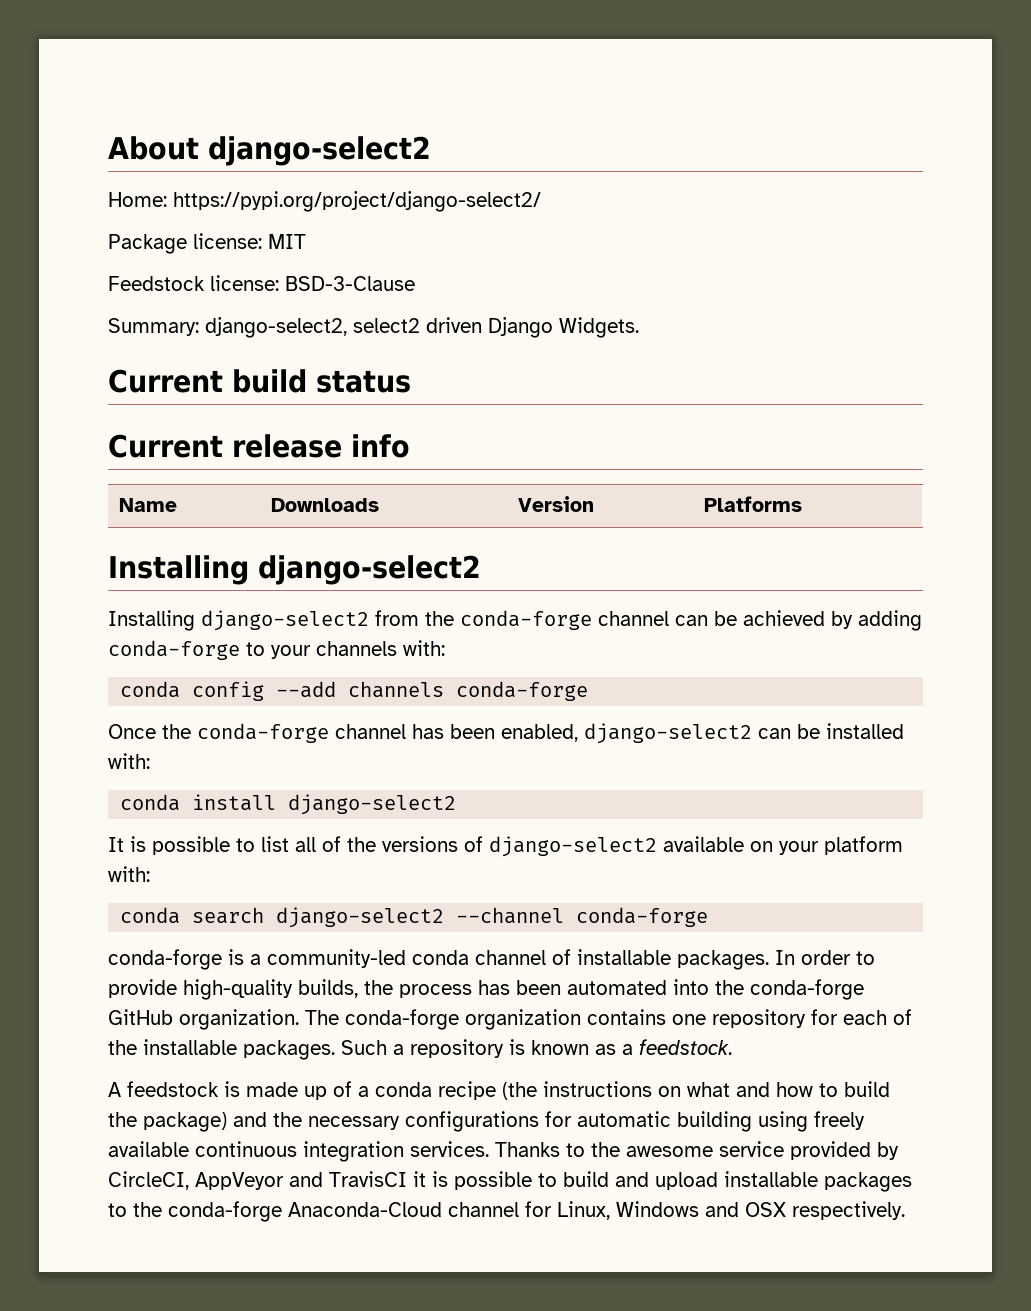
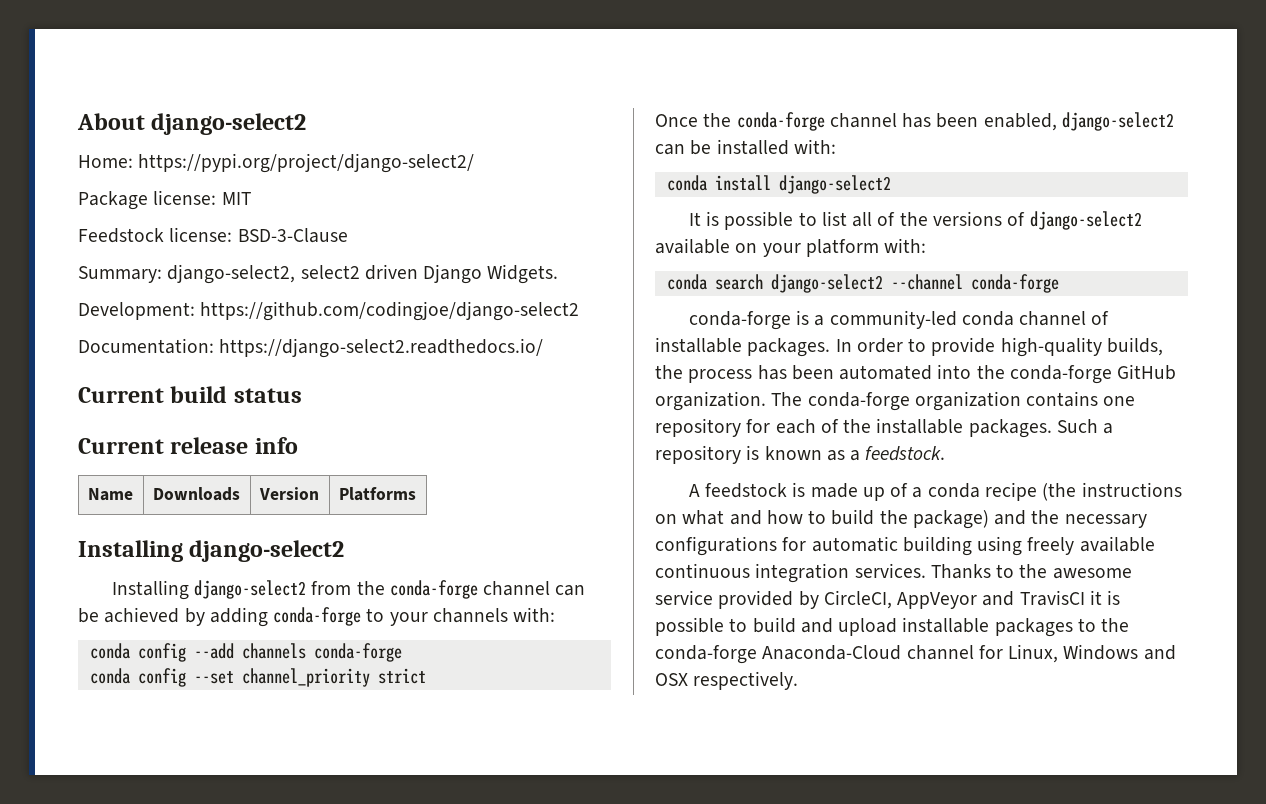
(639, 327) none -> [78,301,580,321] [78,338,544,358] // Development: https://github.com/codingjoe/django-select2 // Documentation: https://django-select2.readthedocs.io/
(589, 691) none -> [89,668,426,687] // conda config --set channel_priority strict

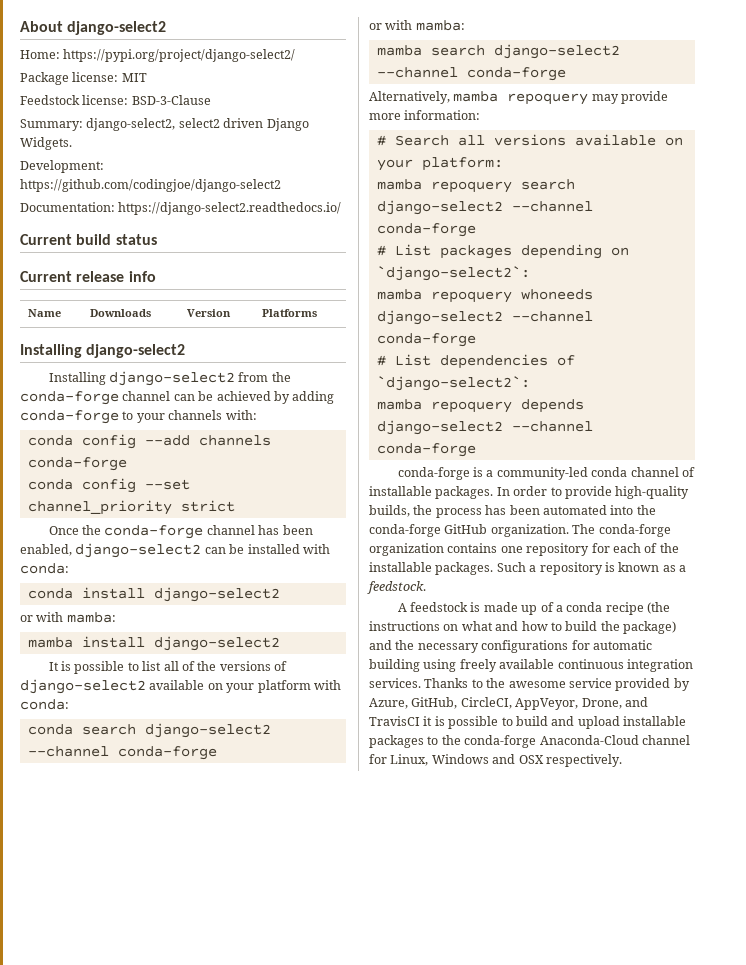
[793,139,836,154] with: -> [302,544,330,554] [20,563,69,574] with conda:
(891, 184) none -> [20,612,116,623] [27,636,280,651] // or with mamba: // mamba install django-select2
[884,238,927,253] with: -> [313,680,341,690] [20,699,69,710] with conda:
(1059, 283) none -> [369,20,465,31] [376,44,620,59] [376,67,566,81] [369,91,669,105] [369,110,481,120] [376,134,683,146] [376,157,503,171] [376,179,575,193] [376,200,593,215] [376,223,476,237] [376,244,629,259] [376,266,530,281] [376,289,593,303] [376,310,593,325] [376,333,476,347] [376,354,575,369] [376,376,530,391] [376,399,584,413] [376,420,593,435] [376,443,476,457] // or with mamba: // mamba search django-select2 --channel conda-forge // Alternatively, mamba repoquery may provide more information: // # Search all versions available on your platform: // mamba repoquery search django-select2 --channel conda-forge // # List packages depending on `django-select2`: // mamba repoquery whoneeds django-select2 --channel conda-forge // # List dependencies of `django-select2`: // mamba repoquery depends django-select2 --channel conda-forge
[823,590,978,609] CircleCI, AppVeyor -> [369,697,622,710] Azure, GitHub, CircleCI, AppVeyor, Drone,

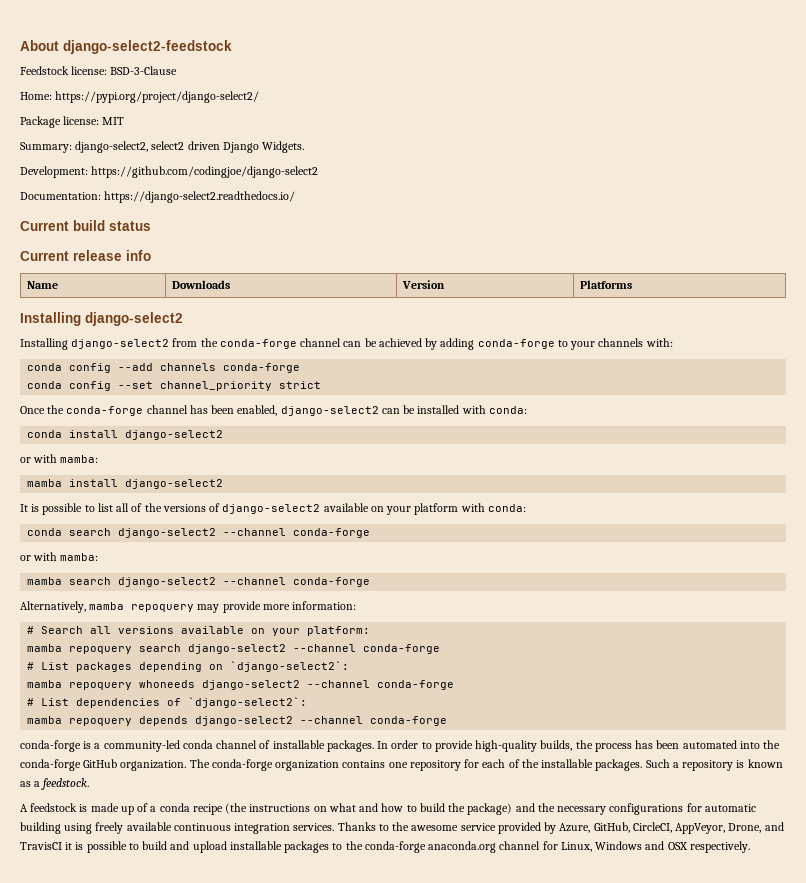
[67,21,167,35] django-select2 -> [63,40,232,54] [20,66,178,75] django-select2-feedstock // Feedstock license: BSD-3-Clause
[20,95,211,105] // Feedstock license: BSD-3-Clause -> (125, 121) none
[539,735,639,745] Anaconda-Cloud -> [428,841,497,853] anaconda.org

